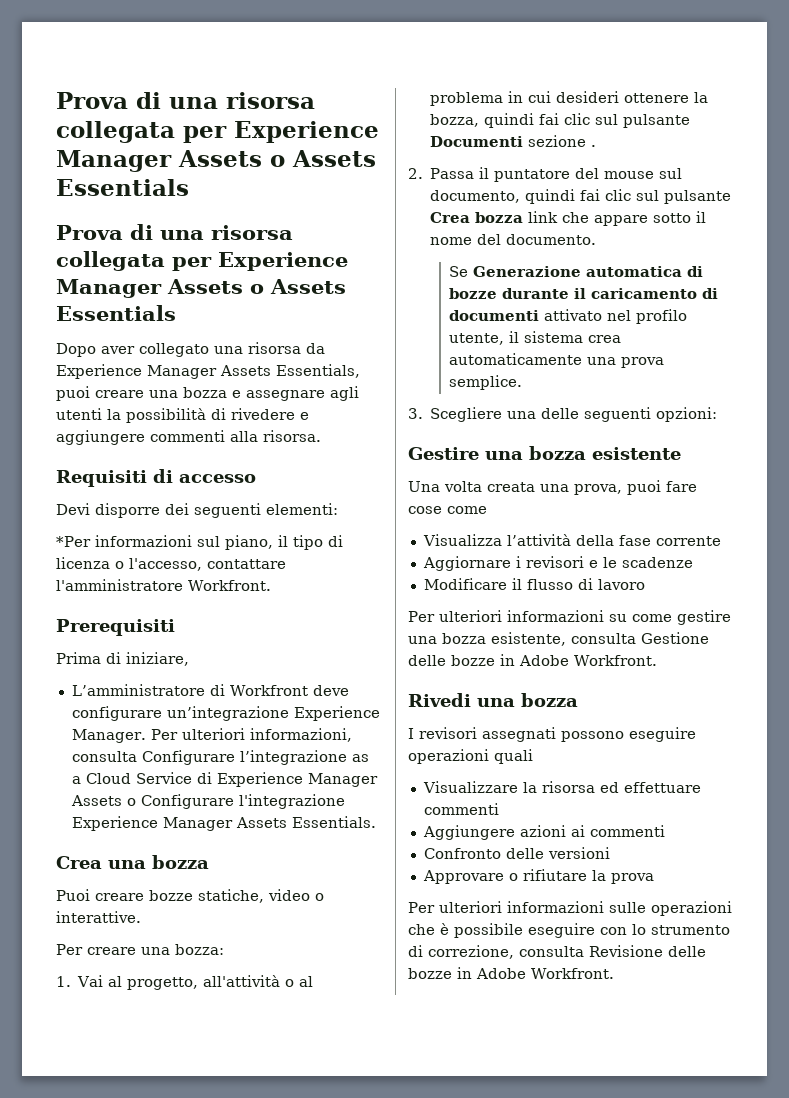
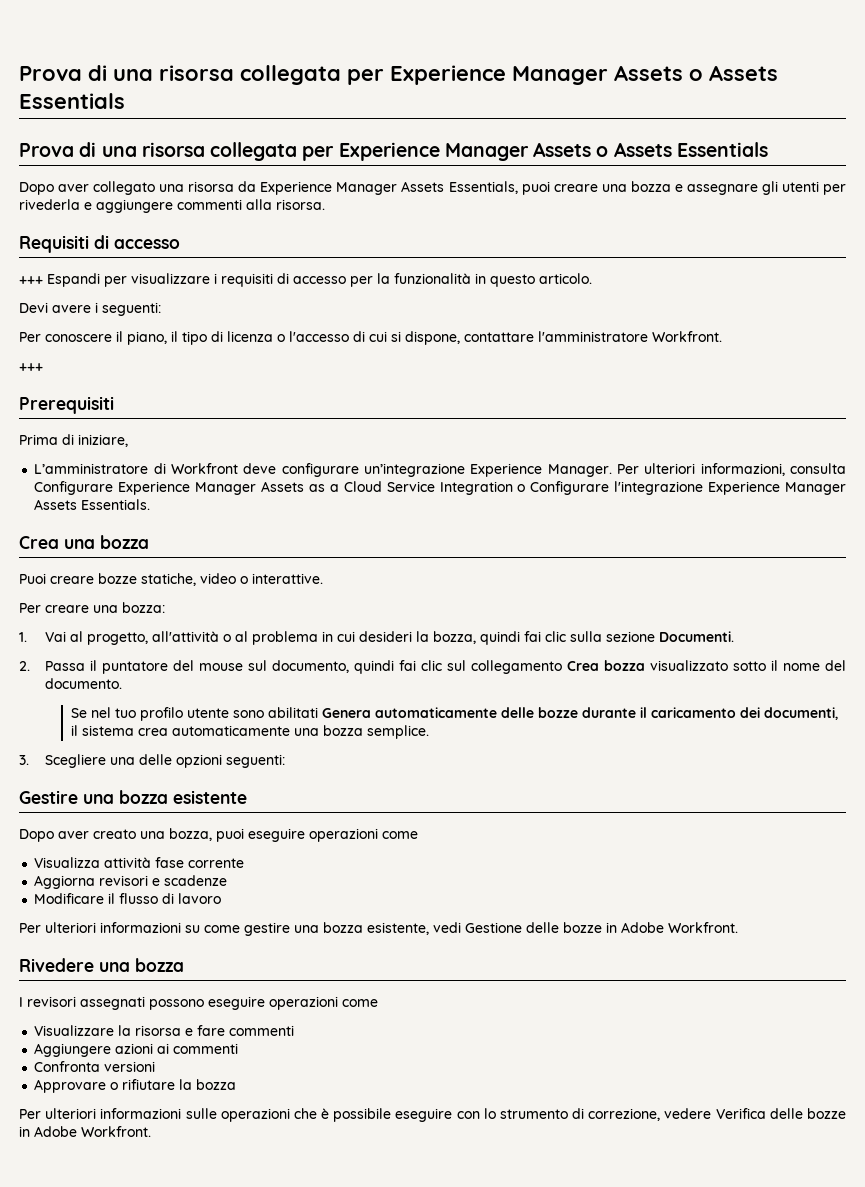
[330,386,359,401] [56,408,295,423] agli utenti la possibilità di rivedere -> [761,181,846,195] [19,199,80,210] gli utenti per rivederla
[56,503,338,518] [56,535,220,547] Devi disporre dei seguenti elementi: // *Per informazioni sul -> [19,273,592,287] [19,302,161,316] [19,331,123,342] +++ Espandi per visualizzare i requisiti di accesso per la funzionalità in questo articolo. // Devi avere i seguenti: // Per conoscere il
[129,558,202,571] l'accesso, -> [289,331,460,345] l'accesso di cui si dispone,
(271, 585) none -> [19,363,43,371] // +++
[239,750,347,765] l’integrazione -> [118,481,305,495] Experience Manager Assets
[196,772,378,787] [70,795,122,806] di Experience Manager Assets -> [439,481,513,495] Integration
[624,93,690,103] ottenere -> (412, 636) none
[595,114,691,128] [430,135,597,147] sul pulsante Documenti sezione . -> [569,631,734,642] sulla sezione Documenti.
[664,190,732,204] pulsante -> [470,660,562,674] collegamento
[528,211,649,226] link che appare -> [649,660,728,671] visualizzato
[473,266,704,277] [449,288,719,299] [449,309,688,324] [449,333,505,345] Generazione automatica di bozze durante il caricamento di documenti attivato nel profilo utente, -> [90,707,838,721] nel tuo profilo utente sono abilitati Genera automaticamente delle bozze durante il caricamento dei documenti,
[621,357,665,368] prova -> [322,725,363,736] bozza
[584,407,718,422] seguenti opzioni: -> [175,754,285,768] opzioni seguenti:
[408,480,697,495] [408,506,442,514] Una volta creata una prova, puoi fare cose -> [19,828,378,842] Dopo aver creato una bozza, puoi eseguire operazioni
[506,534,614,546] l’attività della -> [104,857,152,868] attività
[422,556,521,571] Aggiornare i -> [34,875,96,889] Aggiorna
[602,557,617,568] le -> (161, 882) none
[571,633,636,644] consulta -> [433,922,461,933] vedi
[408,693,471,707] Rivedi -> [19,958,94,972] Rivedere
[494,749,533,764] quali -> [342,999,378,1007] come
[599,782,701,793] ed effettuare -> [185,1025,226,1036] e fare
[423,848,544,859] Confronto delle -> [34,1061,101,1072] Confronta
[610,873,654,884] prova -> [196,1079,237,1090] bozza
[519,945,663,957] consulta Revisione -> [664,1108,766,1119] vedere Verifica

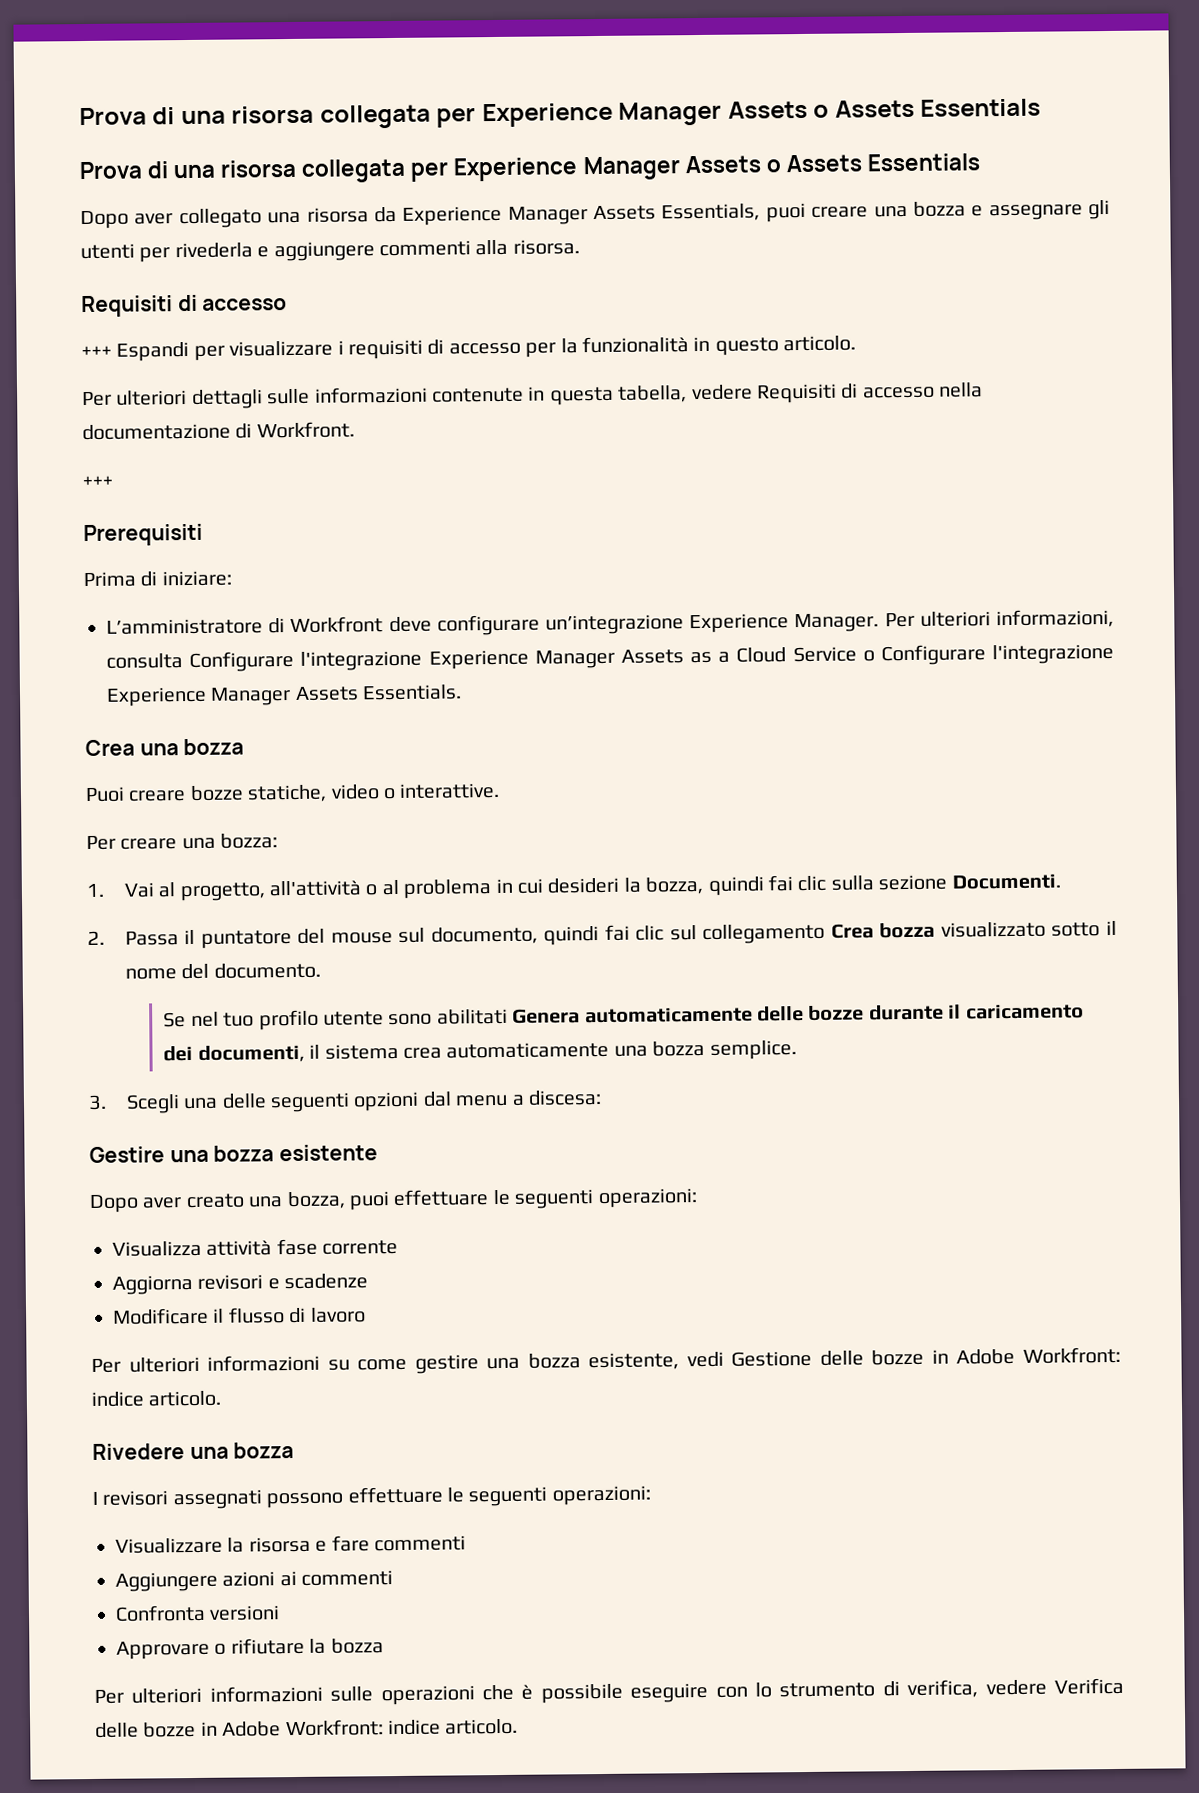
[19,302,161,316] [19,331,648,345] Devi avere i seguenti: // Per conoscere il piano, il tipo di licenza o l'accesso di cui si dispone, contattare l'amministratore -> [82,382,984,409] [82,423,253,441] Per ulteriori dettagli sulle informazioni contenute in questa tabella, vedere Requisiti di accesso nella documentazione di
[78,434,128,447] iniziare, -> [161,570,232,587] iniziare:
(114, 488) none -> [300,650,423,671] l'integrazione
[439,481,513,495] Integration -> (857, 654) none
[44,754,106,768] Scegliere -> [125,1094,180,1114] Scegli
[175,754,285,768] opzioni seguenti: -> [269,1089,602,1113] seguenti opzioni dal menu a discesa:
[248,828,418,842] eseguire operazioni come -> [393,1188,698,1209] effettuare le seguenti operazioni:
[668,922,738,933] Workfront. -> [1023,1346,1121,1364] [91,1390,222,1407] Workfront: indice articolo.
[208,996,378,1010] eseguire operazioni come -> [347,1485,651,1507] effettuare le seguenti operazioni:
[588,1108,661,1121] correzione, -> [907,1679,979,1699] verifica,
[81,1126,151,1137] Workfront. -> [285,1718,519,1737] Workfront: indice articolo.

